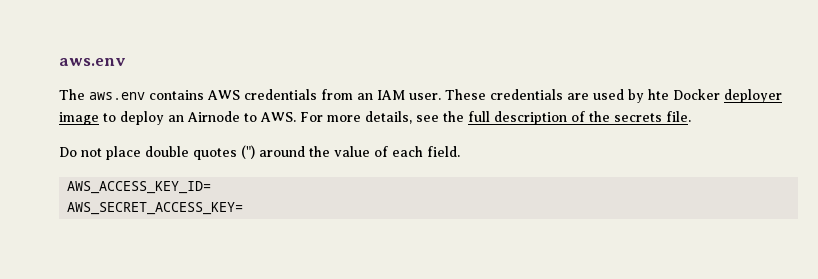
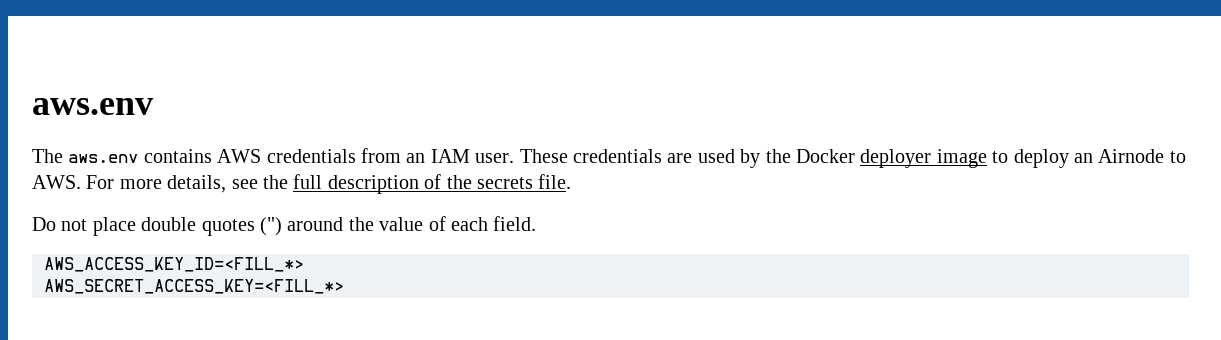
[648,89,669,100] hte -> [765,149,791,163] the
[67,181,212,194] [67,202,244,215] AWS_ACCESS_KEY_ID= // AWS_SECRET_ACCESS_KEY= -> [44,257,304,272] [44,279,344,294] AWS_ACCESS_KEY_ID=<FILL_*> // AWS_SECRET_ACCESS_KEY=<FILL_*>

